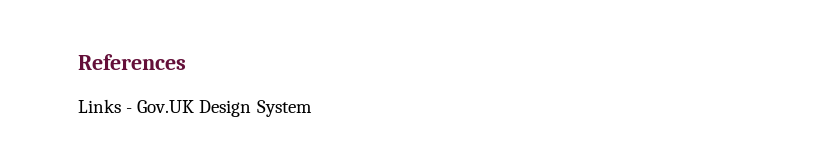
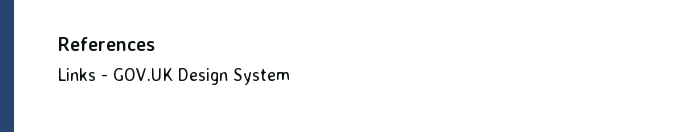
[137,100,195,113] Gov.UK -> [113,68,173,81] GOV.UK

